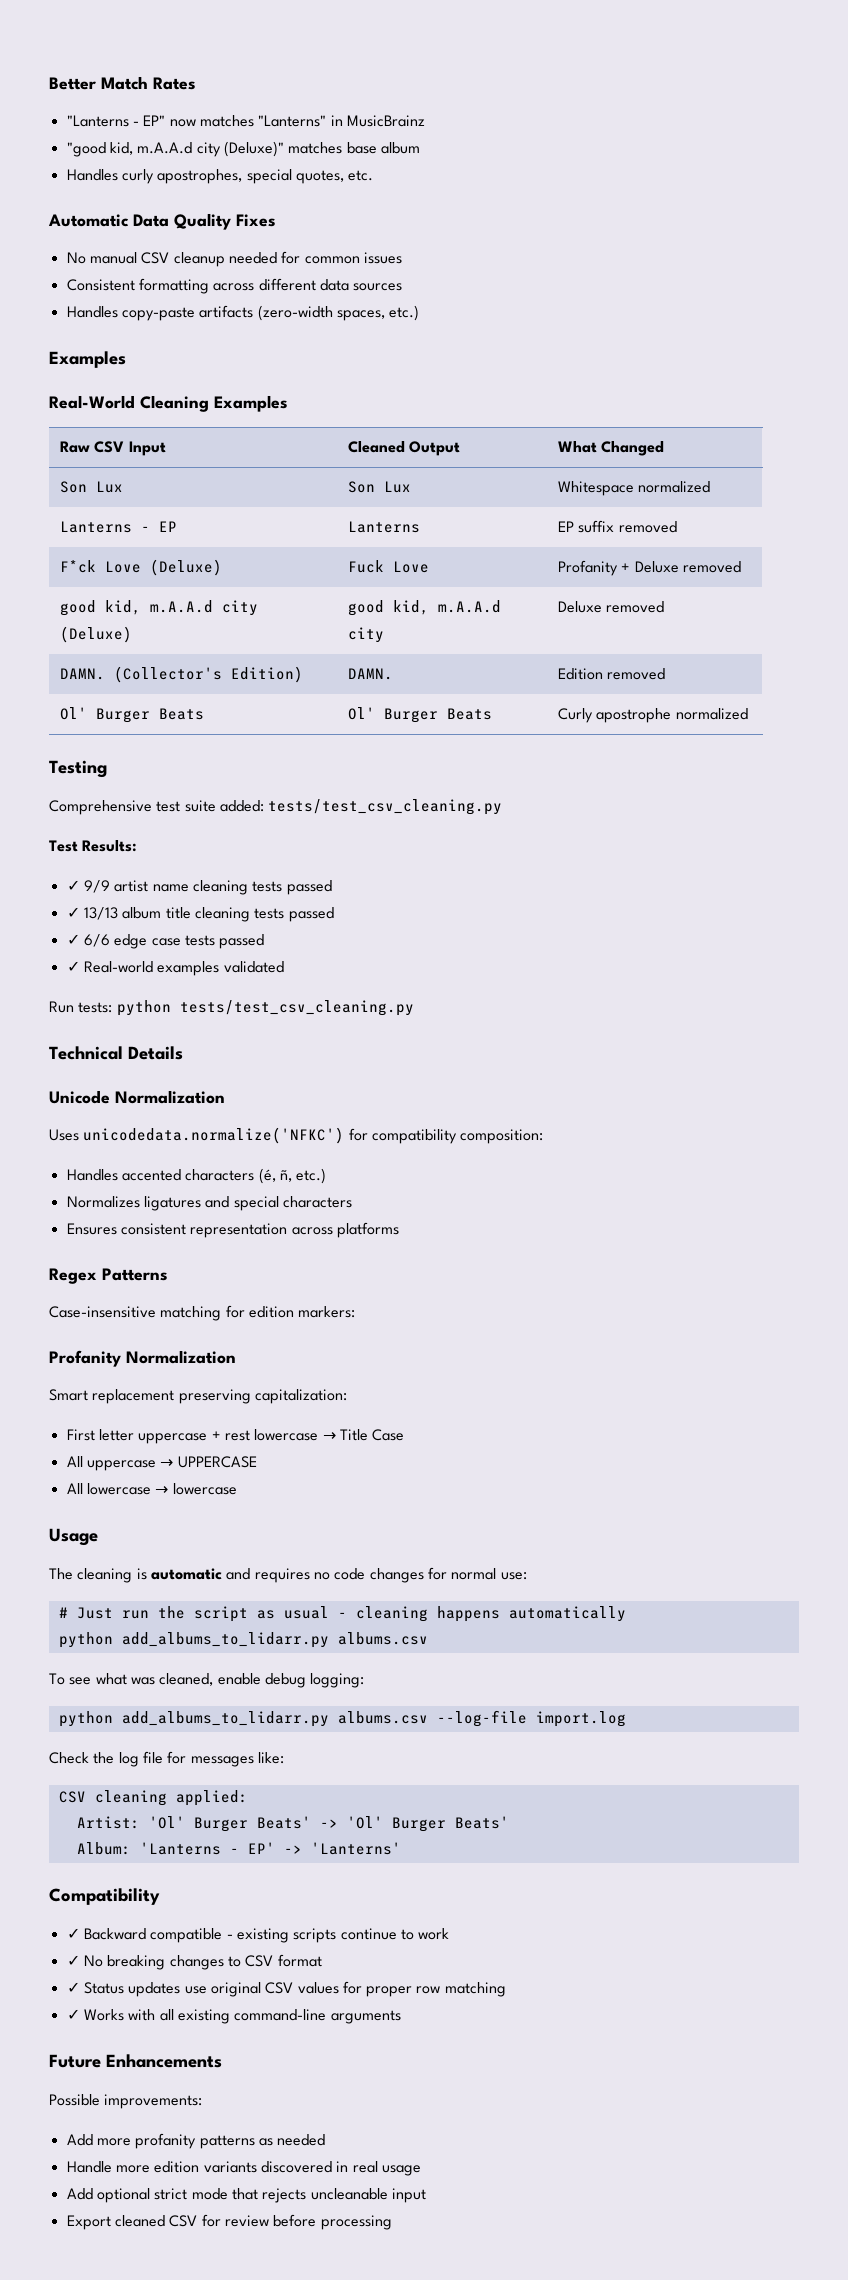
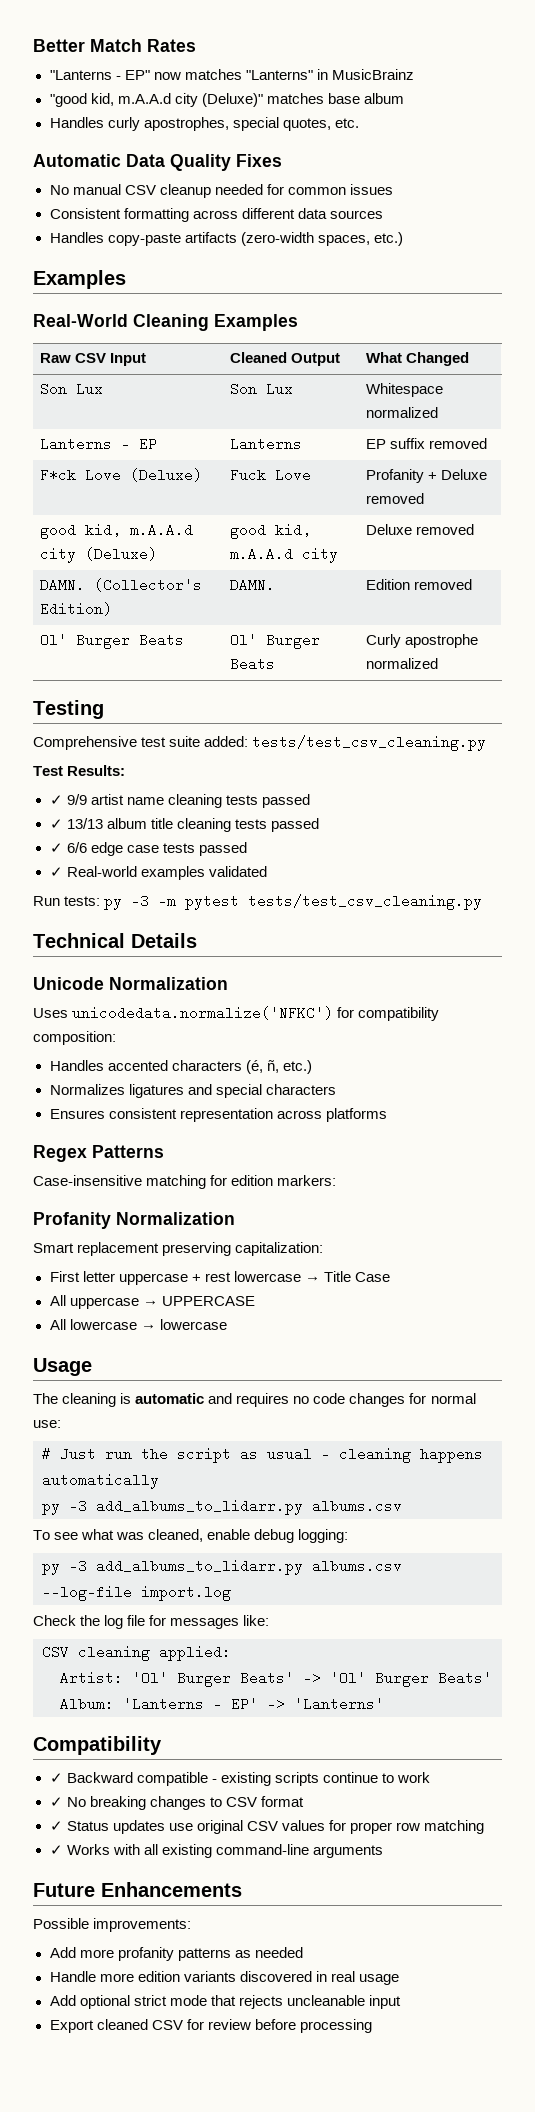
[116,1000,171,1016] python -> [104,894,240,910] py -3 -m pytest
[58,1632,113,1648] python -> [42,1499,87,1515] py -3
[58,1711,113,1727] python -> [42,1559,87,1575] py -3

